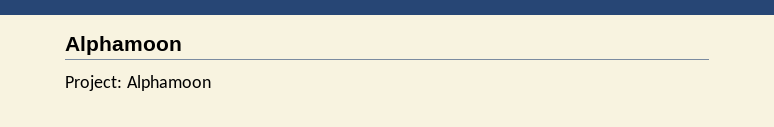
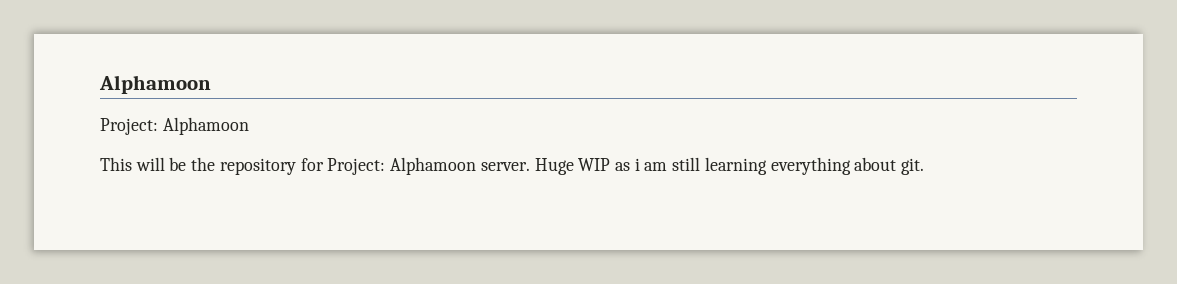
(211, 83) none -> [100,157,925,175] // This will be the repository for Project: Alphamoon server. Huge WIP as i am still learning everything about git.

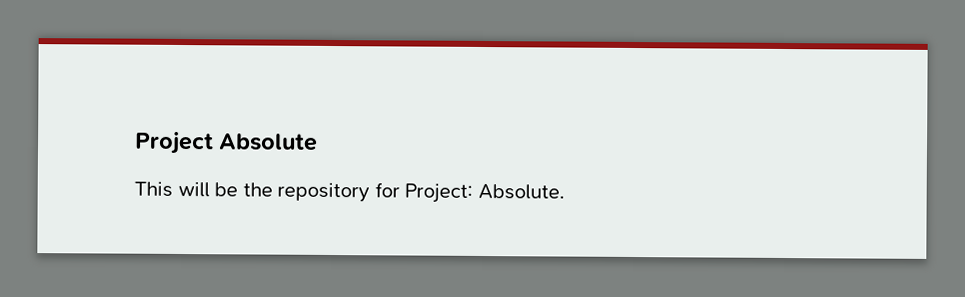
[99,75,211,94] [100,117,249,135] Alphamoon // Project: Alphamoon -> [134,131,319,155] Project Absolute
[390,157,925,175] Alphamoon server. Huge WIP as i am still learning everything about git. -> [477,183,565,200] Absolute.

